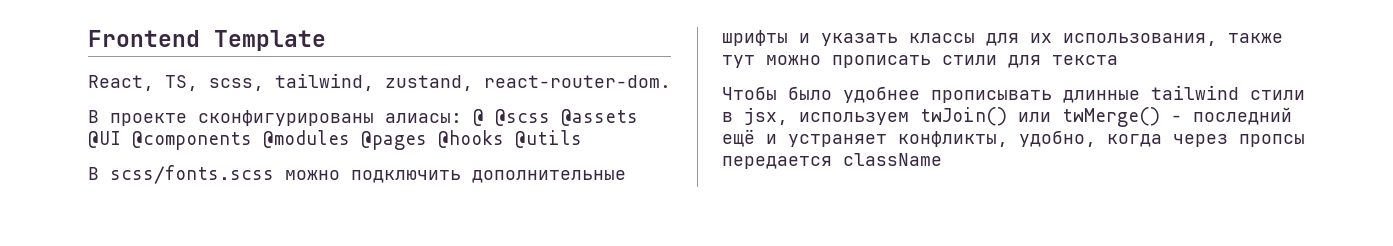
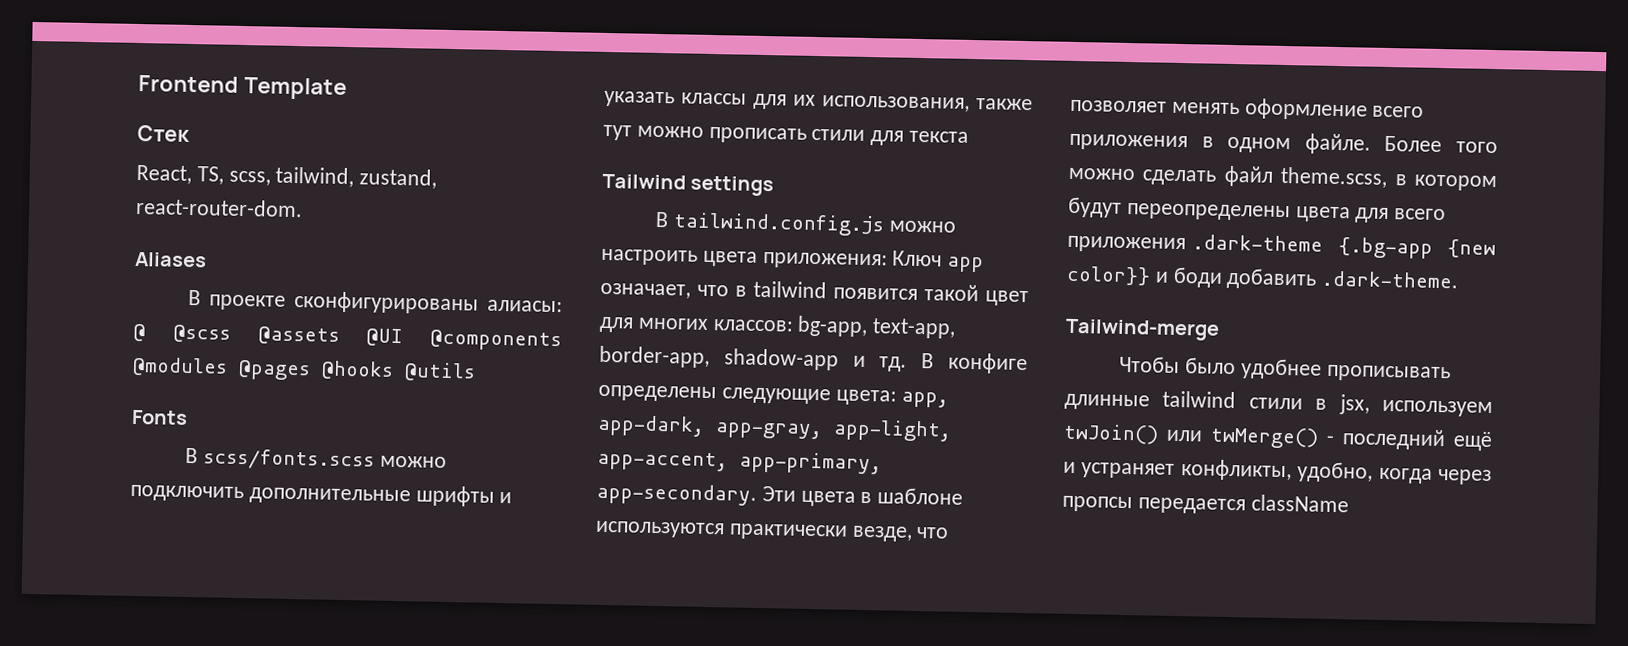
(326, 40) none -> [137,124,190,142] // Стек
(671, 81) none -> [134,251,207,268] // Aliases
(582, 139) none -> [131,409,188,425] // Fonts
(1118, 60) none -> [602,173,775,197] [655,211,956,237] [601,248,985,273] [600,280,1029,307] [599,315,957,339] [599,345,1028,375] [598,384,950,408] [597,414,952,442] [597,450,882,475] [596,482,964,507] [595,520,950,542] [1070,98,1425,121] [1069,133,1498,155] [1068,165,1497,192] [1068,196,1447,224] [1067,234,1496,259] [1066,265,1460,290] [1065,318,1220,341] // Tailwind settings // В tailwind.config.js можно настроить цвета приложения: Ключ app означает, что в tailwind появится такой цвет для многих классов: bg-app, text-app, border-app, shadow-app и тд. В конфиге определены следующие цвета: app, app-dark, app-gray, app-light, app-accent, app-primary, app-secondary. Эти цвета в шаблоне используются практически везде, что позволяет менять оформление всего приложения в одном файле. Более того можно сделать файл theme.scss, в котором будут переопределены цвета для всего приложения .dark-theme {.bg-app {new color}} и боди добавить .dark-theme. // Tailwind-merge

